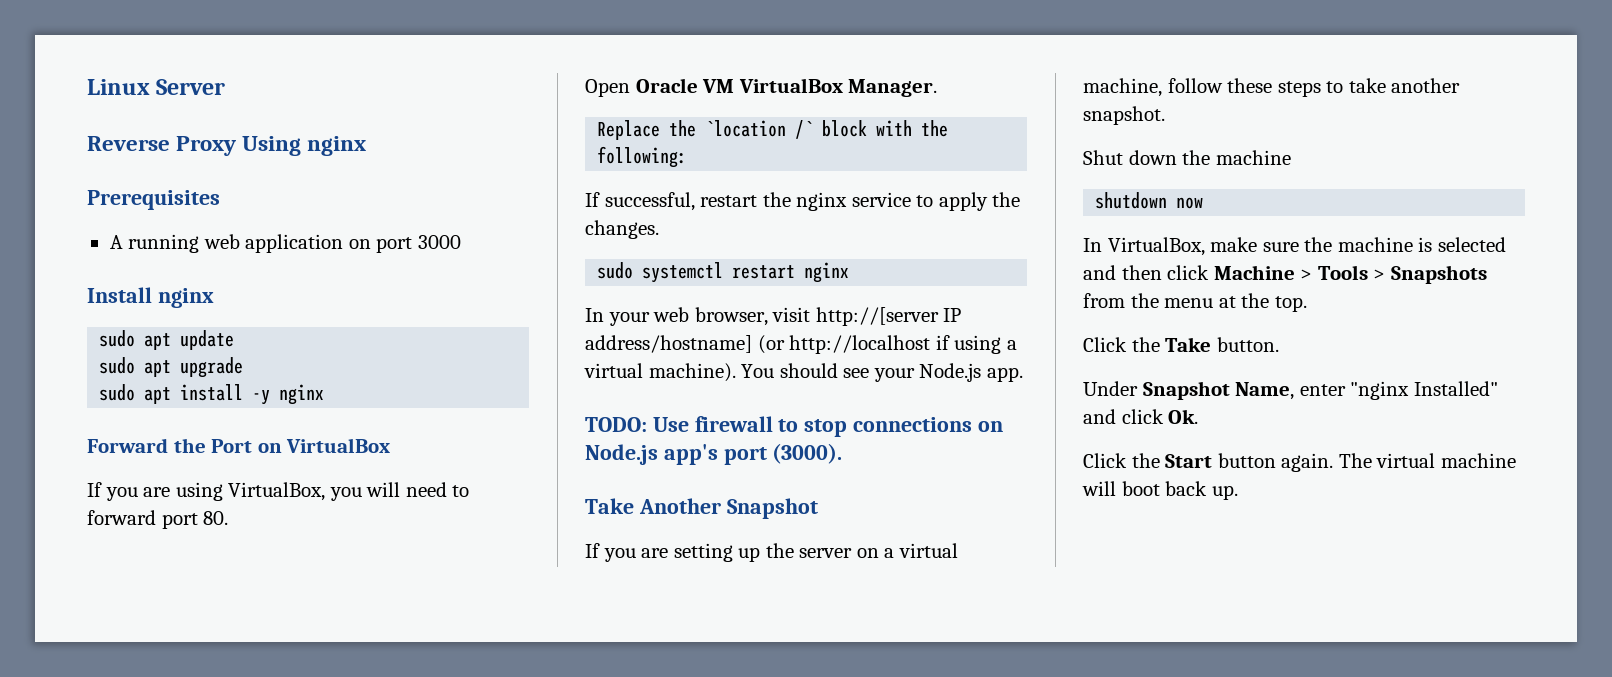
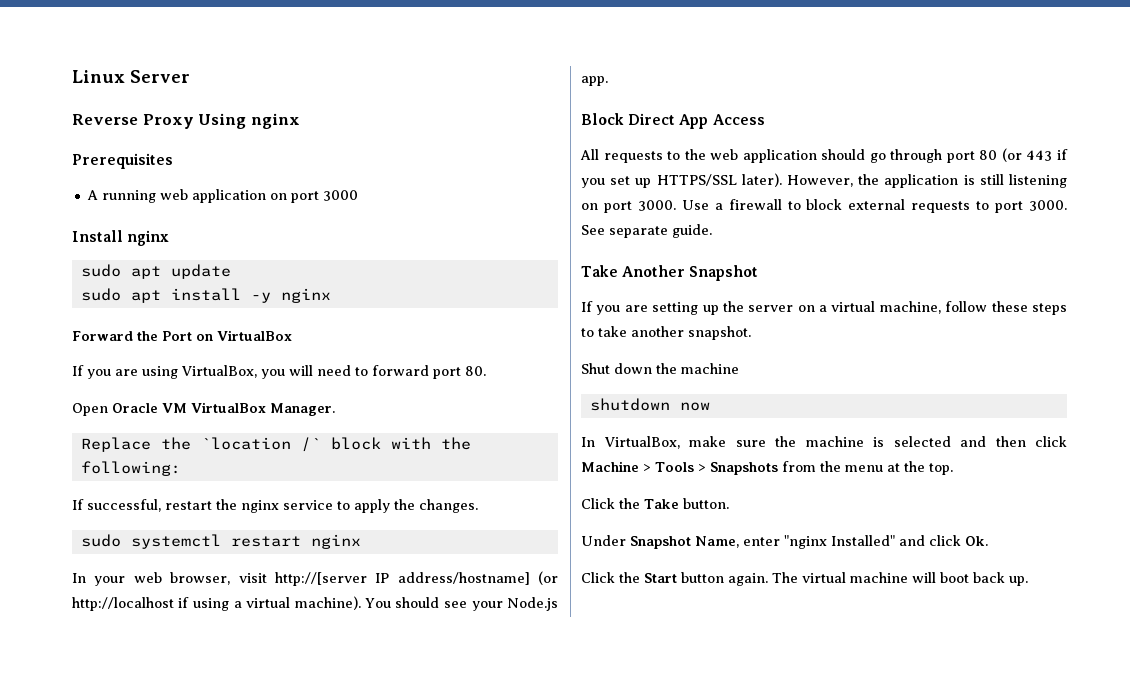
[99,357,244,378] // sudo apt upgrade -> (231, 271) none
[585,416,1003,437] [585,443,843,465] TODO: Use firewall to stop connections on Node.js app's port (3000). -> [581,113,765,129] [580,148,1068,163] [581,173,1067,188] [581,199,1067,213] [581,224,712,238] Block Direct App Access // All requests to the web application should go through port 80 (or 443 if you set up HTTPS/SSL later). However, the application is still listening on port 3000. Use a firewall to block external requests to port 3000. See separate guide.

